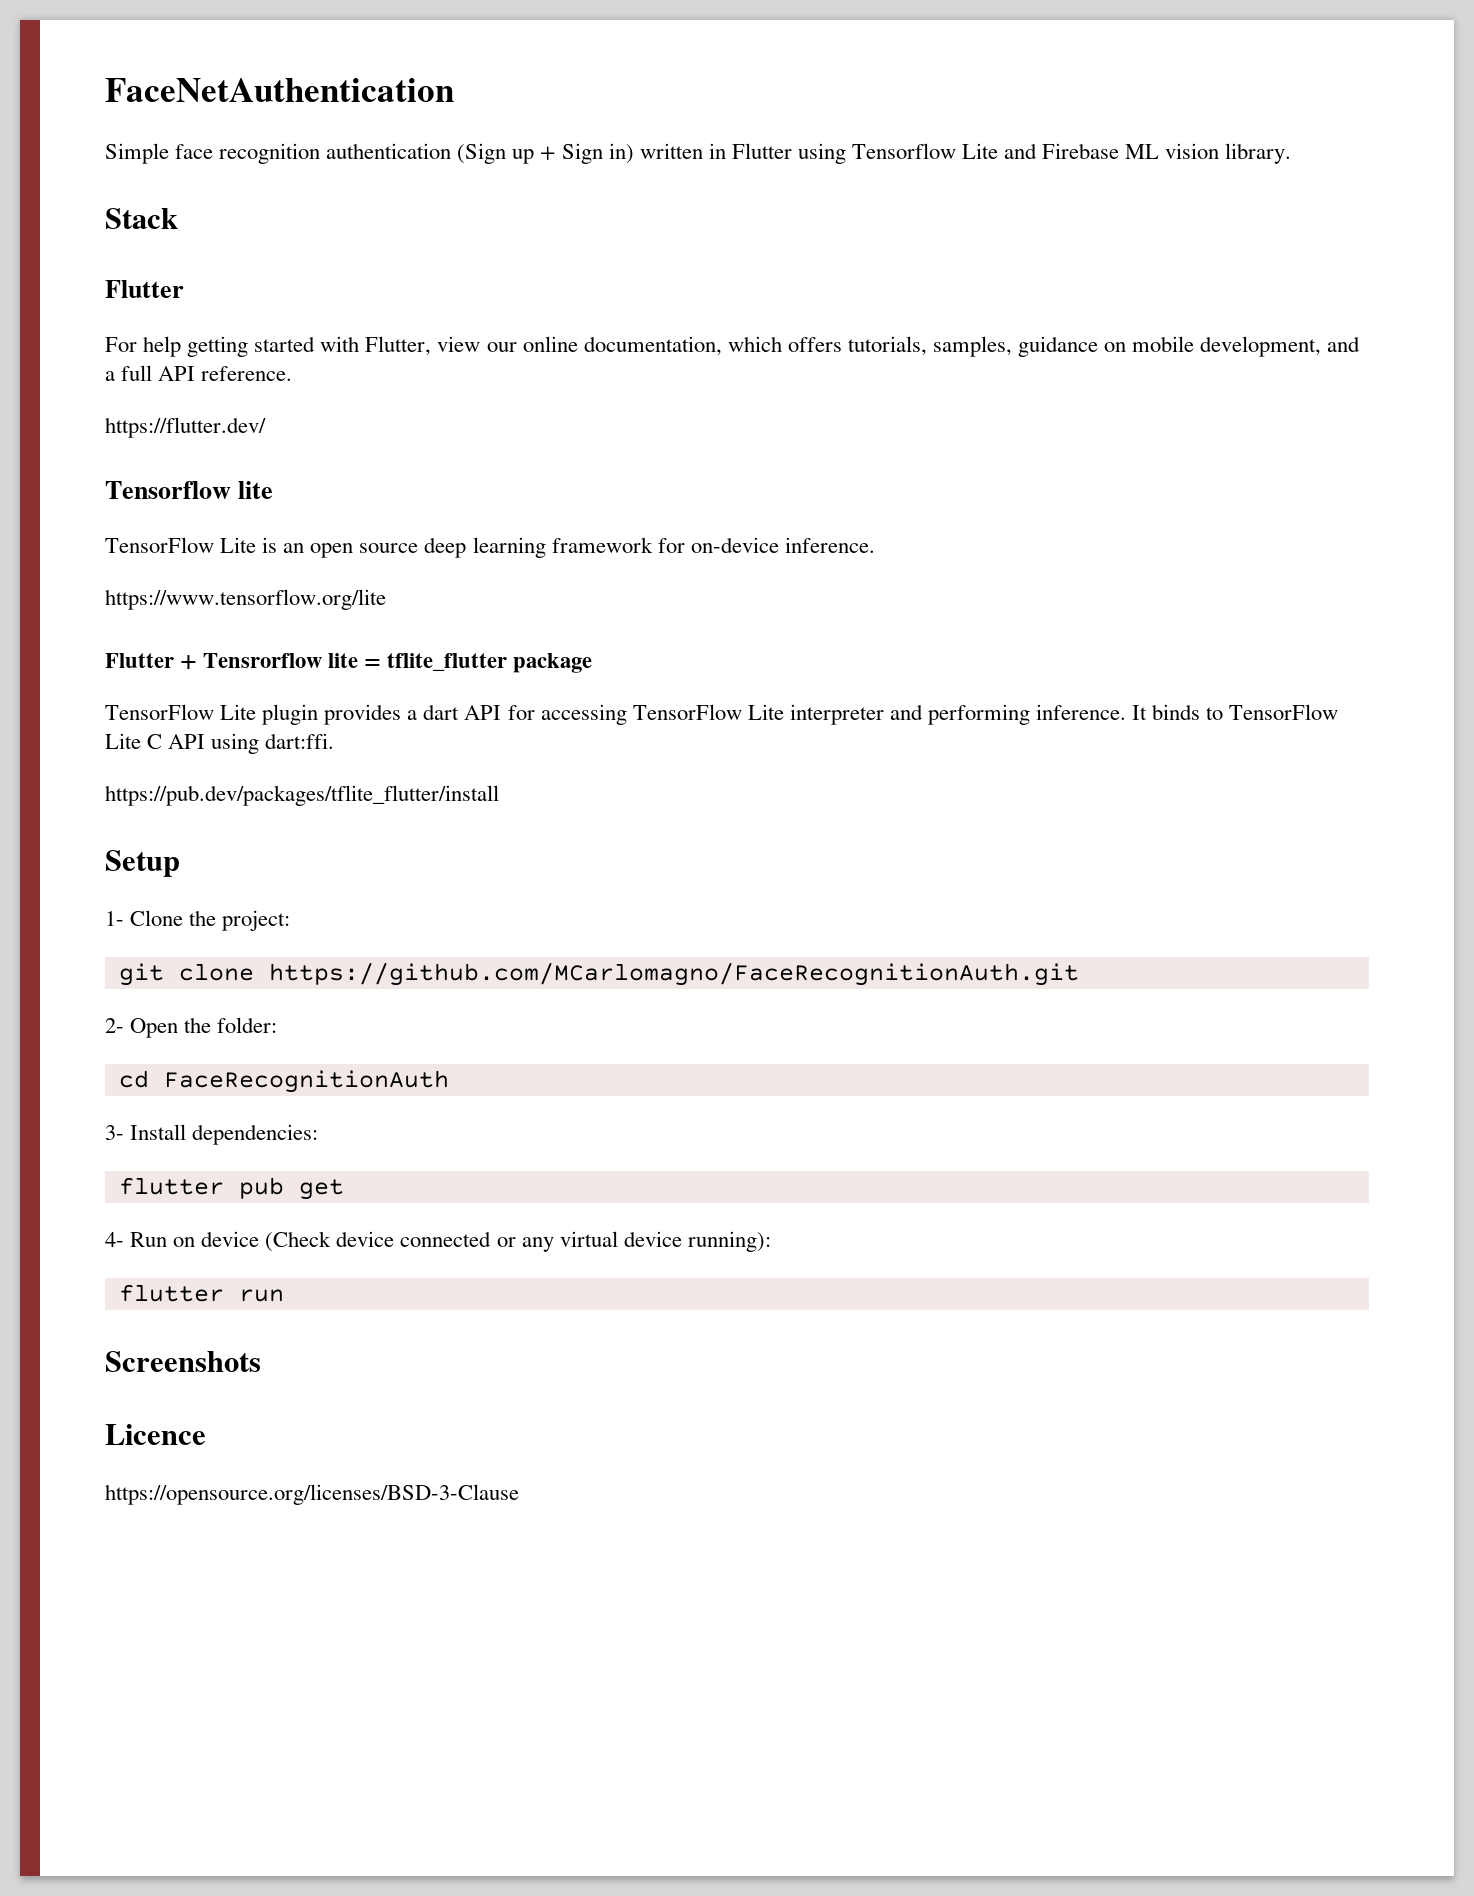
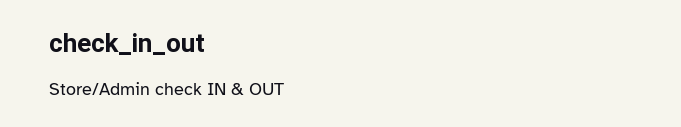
[105,78,454,102] [105,143,1292,164] [105,208,178,229] [105,280,184,298] [105,336,1361,357] [105,365,293,381] [105,417,266,438] [105,481,274,499] [105,537,875,558] [105,589,386,610] [105,653,593,673] [105,704,1339,725] [105,733,335,754] [105,785,499,806] [105,850,180,877] [105,910,291,931] [118,962,1079,986] [105,1017,278,1038] [118,1070,449,1093] [105,1124,319,1145] [118,1177,344,1200] [105,1231,771,1252] [118,1284,284,1302] [105,1351,261,1372] [105,1424,206,1445] [105,1484,519,1505] FaceNetAuthentication // Simple face recognition authentication (Sign up + Sign in) written in Flutter using Tensorflow Lite and Firebase ML vision library. // Stack // Flutter // For help getting started with Flutter, view our online documentation, which offers tutorials, samples, guidance on mobile development, and a full API reference. // https://flutter.dev/ // Tensorflow lite // TensorFlow Lite is an open source deep learning framework for on-device inference. // https://www.tensorflow.org/lite // Flutter + Tensrorflow lite = tflite_flutter package // TensorFlow Lite plugin provides a dart API for accessing TensorFlow Lite interpreter and performing inference. It binds to TensorFlow Lite C API using dart:ffi. // https://pub.dev/packages/tflite_flutter/install // Setup // 1- Clone the project: // git clone https://github.com/MCarlomagno/FaceRecognitionAuth.git // 2- Open the folder: // cd FaceRecognitionAuth // 3- Install dependencies: // flutter pub get // 4- Run on device (Check device connected or any virtual device running): // flutter run // Screenshots // Licence // https://opensource.org/licenses/BSD-3-Clause -> [49,33,205,55] [49,82,284,95] check_in_out // Store/Admin check IN & OUT

